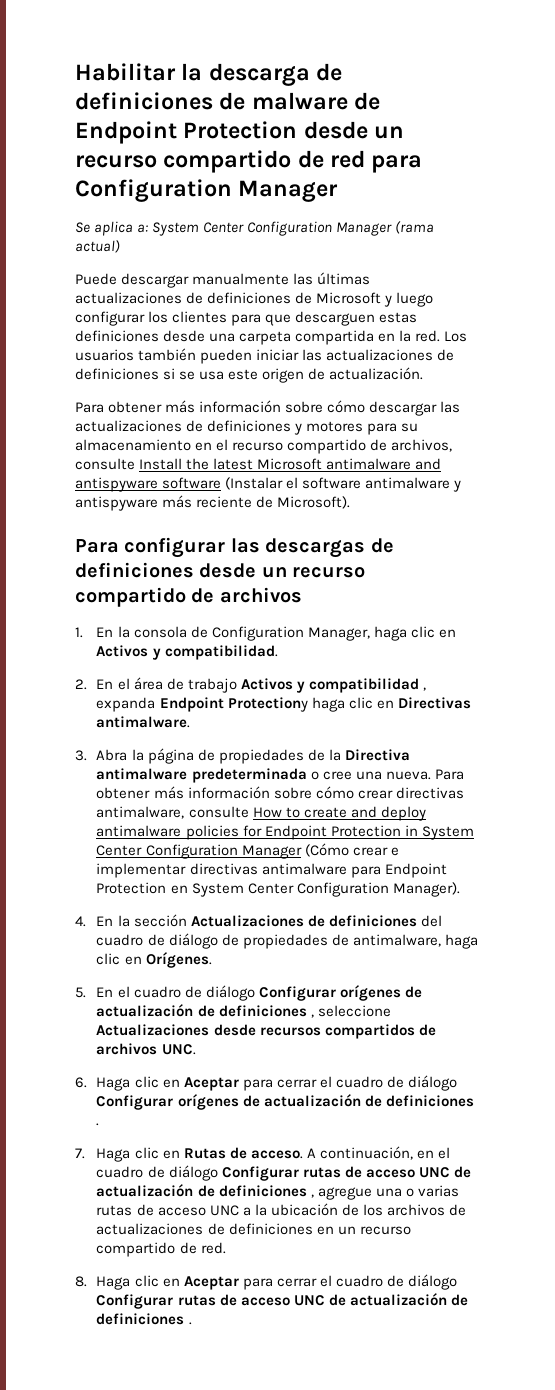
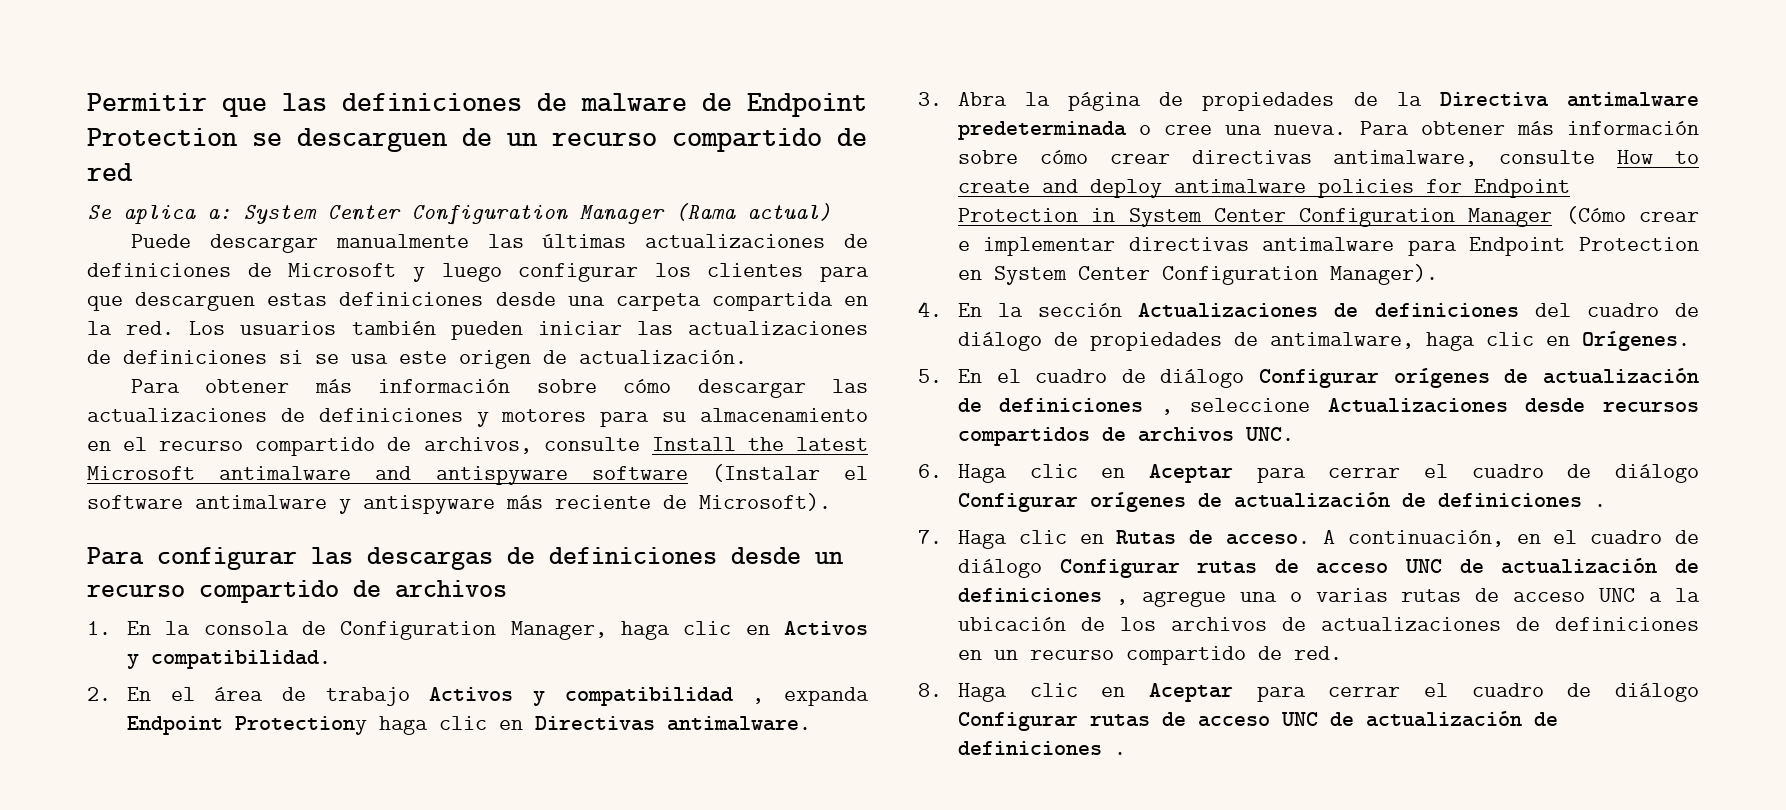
[75,63,343,86] Habilitar la descarga de -> [87,93,327,117] Permitir que las
[303,121,368,139] desde -> [252,128,492,152] se descarguen de
[371,155,423,173] [75,179,339,202] para Configuration Manager -> (133, 172) none
[395,221,435,234] (rama -> [675,203,736,221] (Rama

